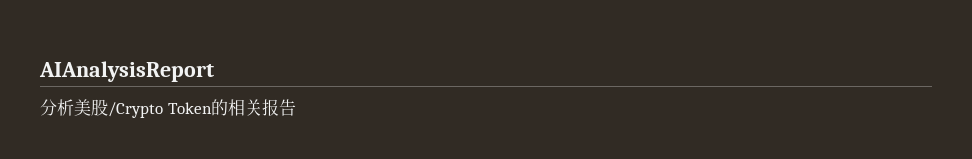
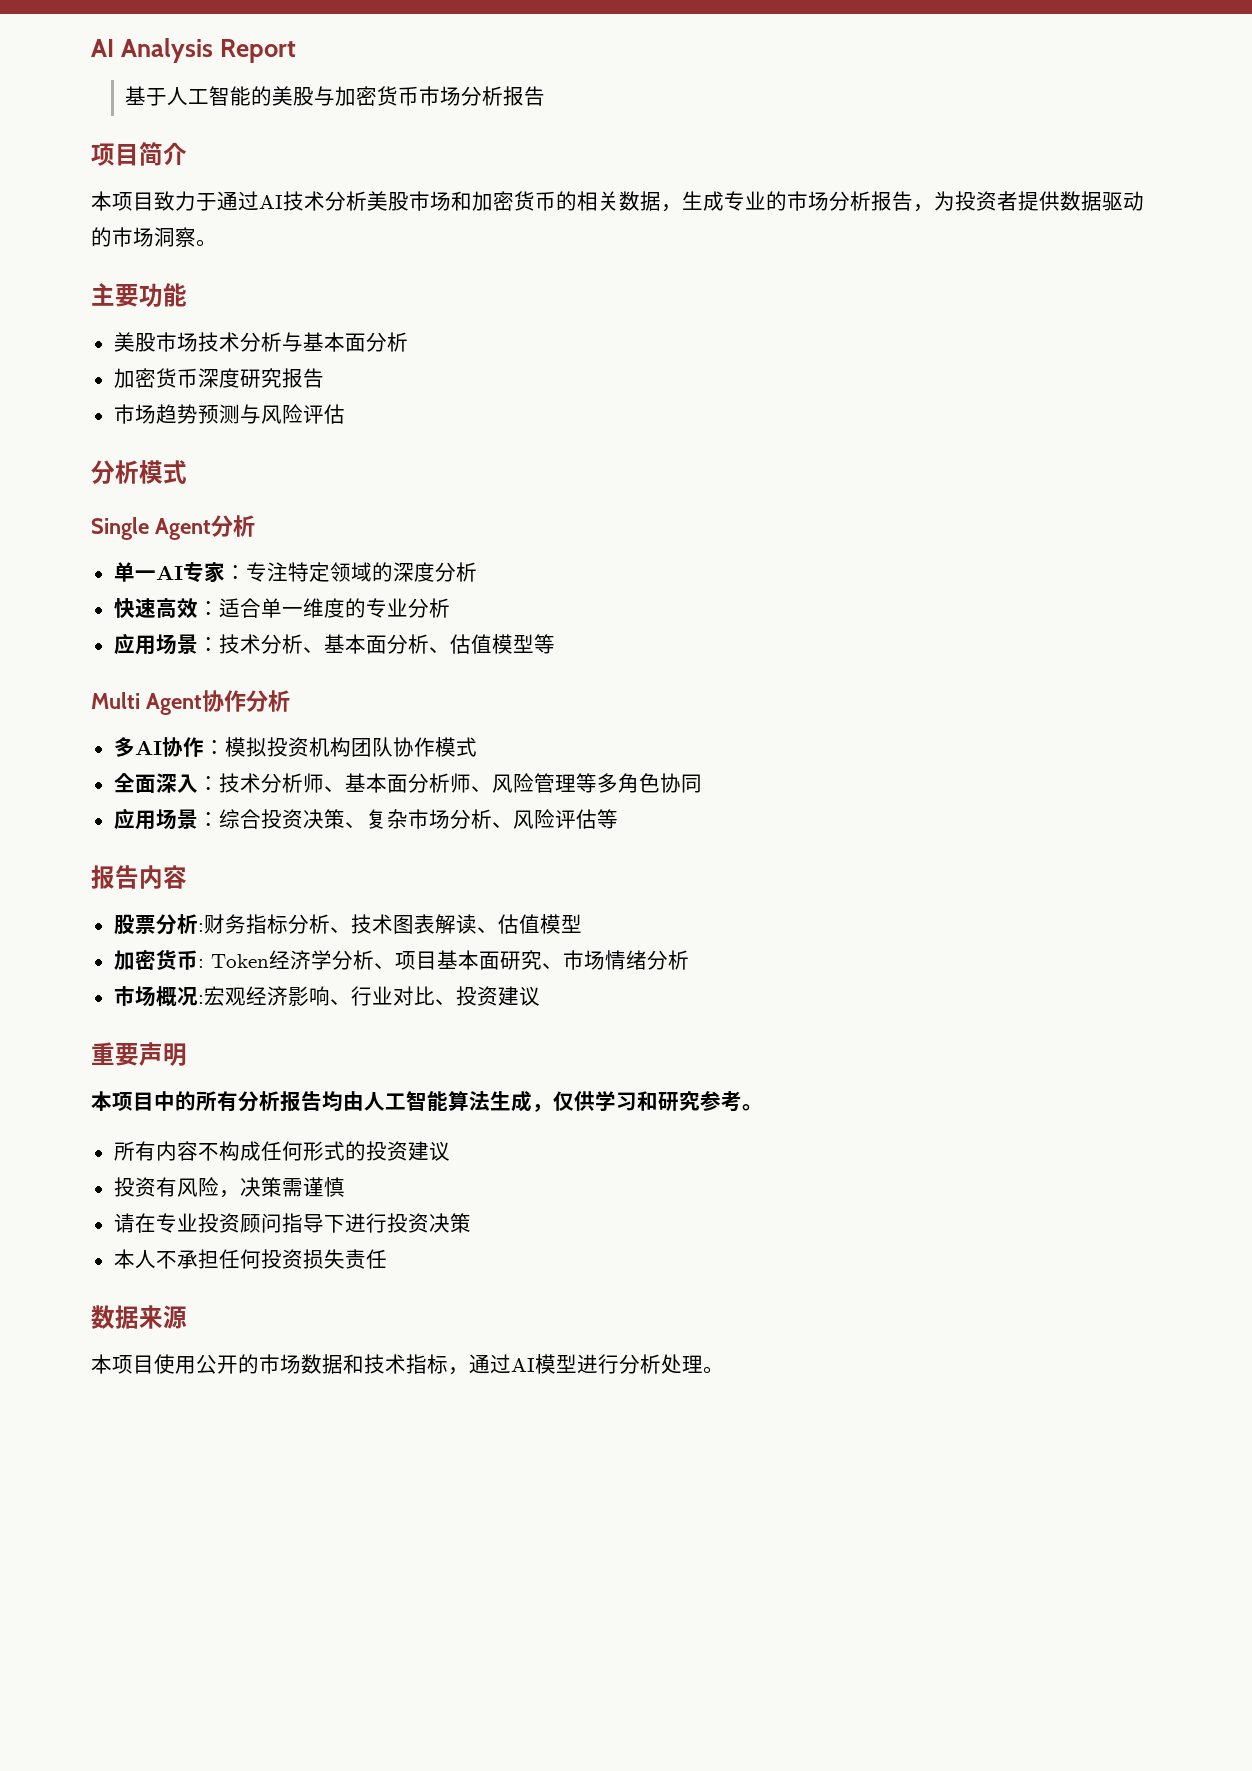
[39,61,214,82] [40,99,296,118] AIAnalysisReport // 分析美股/Crypto Token的相关报告 -> [91,38,296,63] [125,86,546,106] [91,142,187,166] [91,191,1144,212] [91,227,217,248] [91,283,187,307] [113,332,408,352] [113,368,324,388] [113,404,345,424] [91,460,187,484] [91,515,255,540] [113,562,477,583] [113,598,450,618] [113,633,555,655] [91,690,290,715] [113,737,477,757] [113,773,702,793] [113,808,618,830] [91,865,187,889] [113,914,582,935] [113,949,689,970] [113,986,540,1007] [91,1042,187,1066] [91,1090,763,1112] [113,1141,450,1161] [113,1177,345,1198] [113,1213,471,1233] [113,1249,387,1269] [91,1305,187,1329] [91,1354,724,1375] AI Analysis Report // 基于人工智能的美股与加密货币市场分析报告 // 项目简介 // 本项目致力于通过AI技术分析美股市场和加密货币的相关数据，生成专业的市场分析报告，为投资者提供数据驱动的市场洞察。 // 主要功能 // 美股市场技术分析与基本面分析 // 加密货币深度研究报告 // 市场趋势预测与风险评估 // 分析模式 // Single Agent分析 // 单一AI专家：专注特定领域的深度分析 // 快速高效：适合单一维度的专业分析 // 应用场景：技术分析、基本面分析、估值模型等 // Multi Agent协作分析 // 多AI协作：模拟投资机构团队协作模式 // 全面深入：技术分析师、基本面分析师、风险管理等多角色协同 // 应用场景：综合投资决策、复杂市场分析、风险评估等 // 报告内容 // 股票分析:财务指标分析、技术图表解读、估值模型 // 加密货币: Token经济学分析、项目基本面研究、市场情绪分析 // 市场概况:宏观经济影响、行业对比、投资建议 // 重要声明 // 本项目中的所有分析报告均由人工智能算法生成，仅供学习和研究参考。 // 所有内容不构成任何形式的投资建议 // 投资有风险，决策需谨慎 // 请在专业投资顾问指导下进行投资决策 // 本人不承担任何投资损失责任 // 数据来源 // 本项目使用公开的市场数据和技术指标，通过AI模型进行分析处理。

